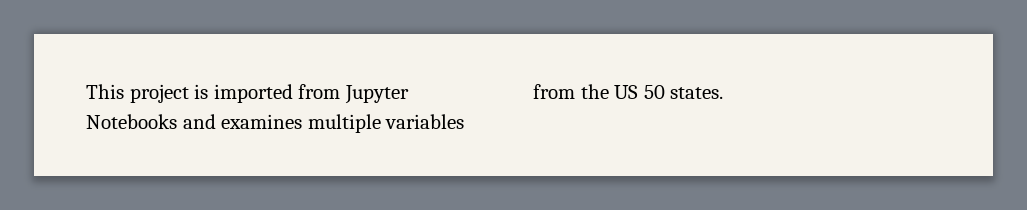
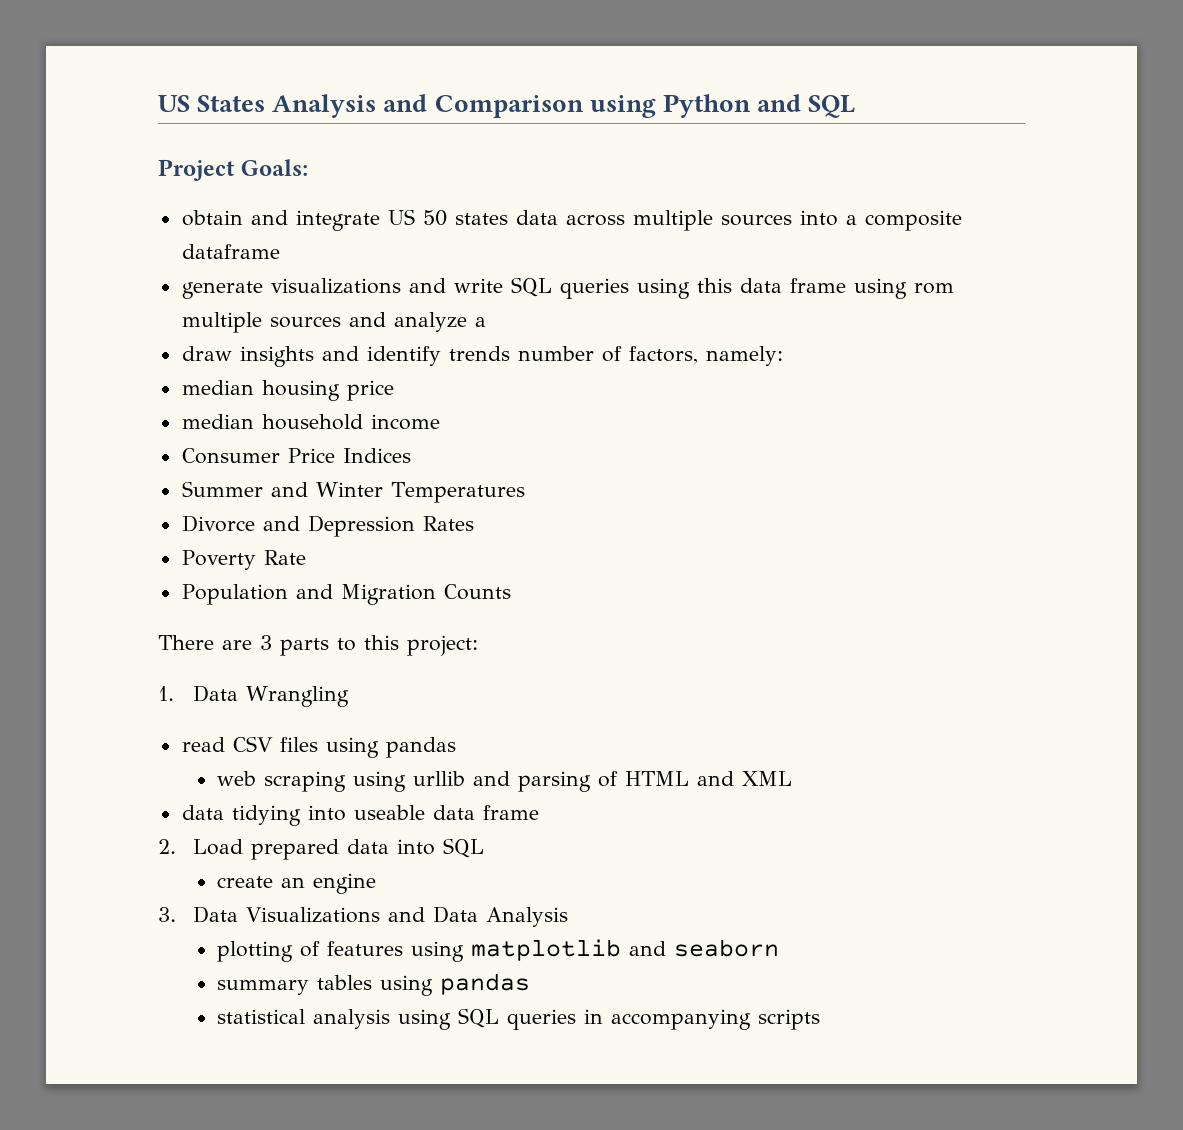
[86,84,409,104] [86,114,465,133] [533,84,724,99] This project is imported from Jupyter Notebooks and examines multiple variables from the US 50 states. -> [158,94,856,118] [158,159,309,181] [181,209,962,231] [181,244,280,259] [181,277,954,299] [181,312,486,333] [181,346,783,367] [181,380,394,401] [181,414,440,430] [181,448,411,464] [181,481,525,503] [181,515,474,537] [181,550,306,570] [181,584,511,605] [158,635,478,656] [158,685,350,707] [181,736,456,758] [217,771,793,792] [181,805,539,826] [158,838,485,860] [217,873,377,894] [158,906,569,927] [217,939,780,962] [217,973,531,996] [217,1008,821,1030] US States Analysis and Comparison using Python and SQL // Project Goals: // obtain and integrate US 50 states data across multiple sources into a composite dataframe // generate visualizations and write SQL queries using this data frame using rom multiple sources and analyze a // draw insights and identify trends number of factors, namely: // median housing price // median household income // Consumer Price Indices // Summer and Winter Temperatures // Divorce and Depression Rates // Poverty Rate // Population and Migration Counts // There are 3 parts to this project: // 1. Data Wrangling // read CSV files using pandas // web scraping using urllib and parsing of HTML and XML // data tidying into useable data frame // 2. Load prepared data into SQL // create an engine // 3. Data Visualizations and Data Analysis // plotting of features using matplotlib and seaborn // summary tables using pandas // statistical analysis using SQL queries in accompanying scripts

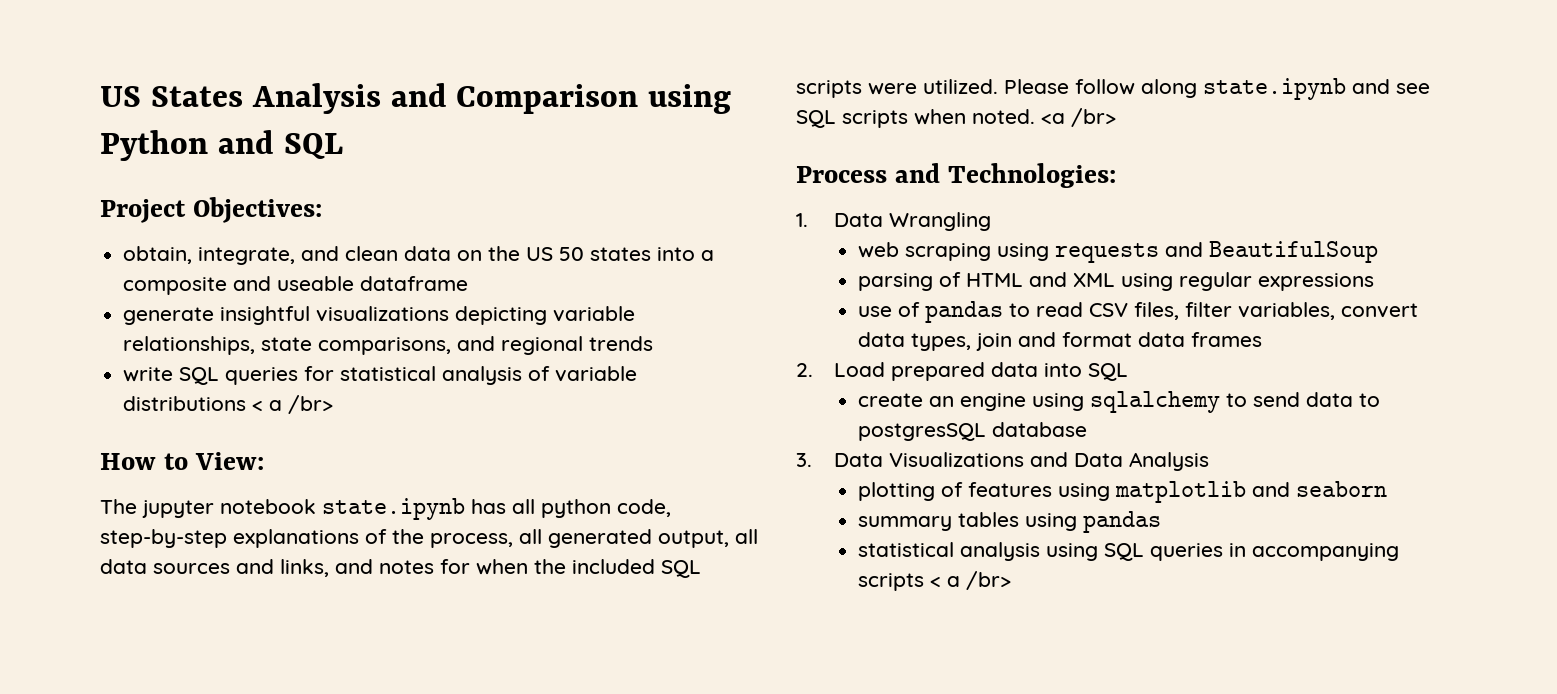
[241,159,309,176] [181,209,792,231] Goals: // obtain and integrate US 50 states data across multiple sources -> [192,197,322,223] [123,246,652,265] Objectives: // obtain, integrate, and clean data on the US 50 states
(962, 220) none -> [233,276,355,291] and useable
[270,277,954,299] [181,312,486,333] [181,346,783,367] [181,380,394,401] [181,414,440,430] [181,448,411,464] [181,481,525,503] [181,515,474,537] [181,550,306,570] [181,584,511,605] [158,635,478,656] [158,685,350,707] [181,736,456,758] visualizations and write SQL queries using this data frame using rom multiple sources and analyze a // draw insights and identify trends number of factors, namely: // median housing price // median household income // Consumer Price Indices // Summer and Winter Temperatures // Divorce and Depression Rates // Poverty Rate // Population and Migration Counts // There are 3 parts to this project: // 1. Data Wrangling // read CSV files using pandas -> [220,306,636,325] [123,336,654,355] [123,366,638,385] [123,395,334,414] [100,452,264,470] [100,498,671,520] [100,529,758,548] [100,559,701,578] [796,78,1430,100] [796,108,1116,128] [796,163,1116,188] [796,212,992,231] insightful visualizations depicting variable relationships, state comparisons, and regional trends // write SQL queries for statistical analysis of variable distributions < a /br> // How to View: // The jupyter notebook state.ipynb has all python code, step-by-step explanations of the process, all generated output, all data sources and links, and notes for when the included SQL scripts were utilized. Please follow along state.ipynb and see SQL scripts when noted. <a /br> // Process and Technologies: // 1. Data Wrangling
[413,771,511,786] urllib and -> [1054,241,1378,263] requests and BeautifulSoup //
[181,805,539,826] // data tidying into useable data frame -> [1120,272,1374,291] [857,301,1418,323] [857,332,1262,351] using regular expressions // use of pandas to read CSV files, filter variables, convert data types, join and format data frames
(377, 883) none -> [1031,391,1380,413] [857,422,1087,441] using sqlalchemy to send data to postgresSQL database
(821, 1019) none -> [929,571,1011,590] < a /br>

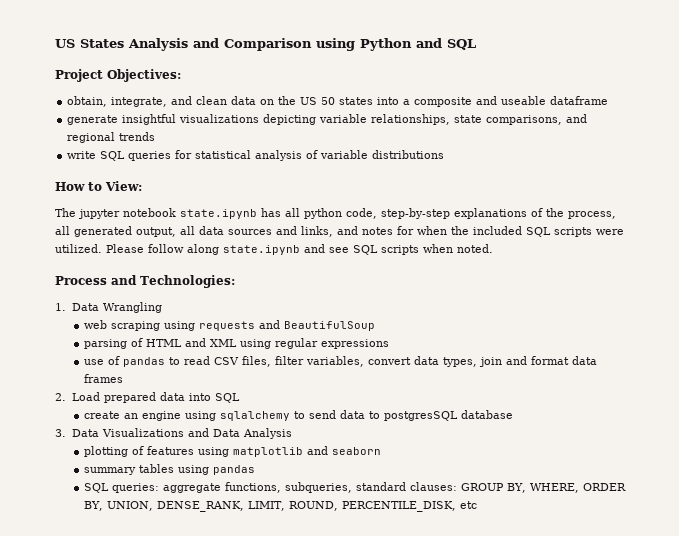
[252,395,334,414] < a /br> -> (445, 154) none
[1041,108,1116,127] <a /br> -> (493, 248) none
[857,542,1399,561] [857,571,1011,591] statistical analysis using SQL queries in accompanying scripts < a /br> -> [83,482,626,493] [83,501,477,512] SQL queries: aggregate functions, subqueries, standard clauses: GROUP BY, WHERE, ORDER BY, UNION, DENSE_RANK, LIMIT, ROUND, PERCENTILE_DISK, etc

